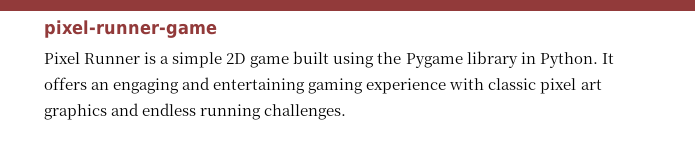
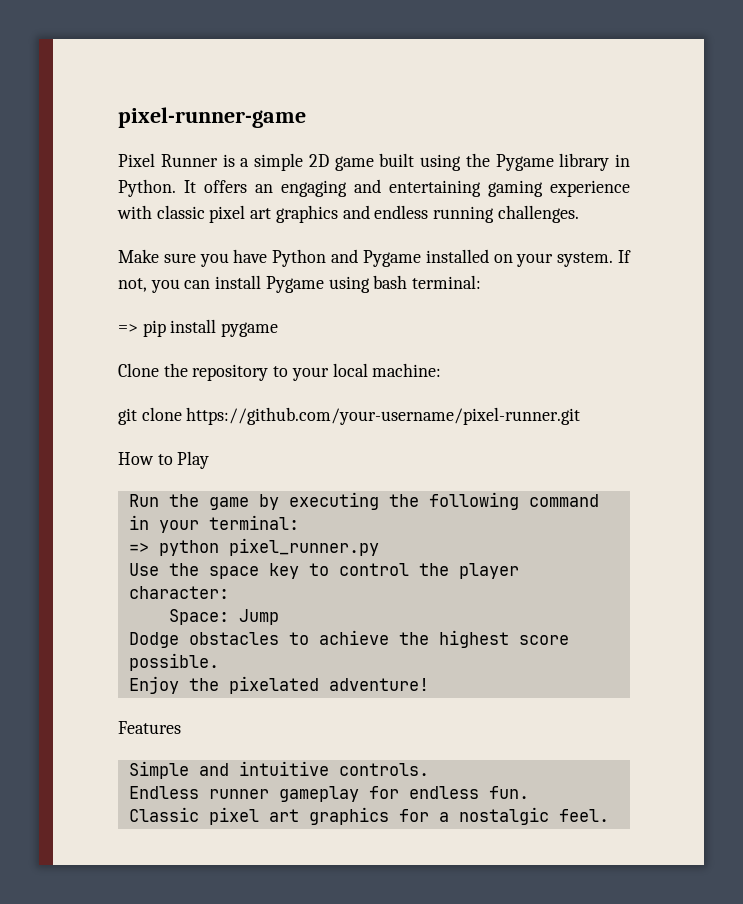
(347, 112) none -> [118,249,631,267] [118,275,482,293] [118,319,279,337] [118,363,442,381] [118,407,581,425] [118,451,210,469] [128,492,599,510] [128,515,299,533] [128,538,379,556] [128,563,519,579] [128,586,229,599] [168,609,279,625] [128,630,569,648] [128,653,219,671] [128,676,429,694] [118,721,181,734] [128,761,429,779] [128,786,529,802] [128,807,609,825] // Make sure you have Python and Pygame installed on your system. If not, you can install Pygame using bash terminal: // => pip install pygame // Clone the repository to your local machine: // git clone https://github.com/your-username/pixel-runner.git // How to Play // Run the game by executing the following command in your terminal: // => python pixel_runner.py // Use the space key to control the player character: // Space: Jump // Dodge obstacles to achieve the highest score possible. // Enjoy the pixelated adventure! // Features // Simple and intuitive controls. // Endless runner gameplay for endless fun. // Classic pixel art graphics for a nostalgic feel.

